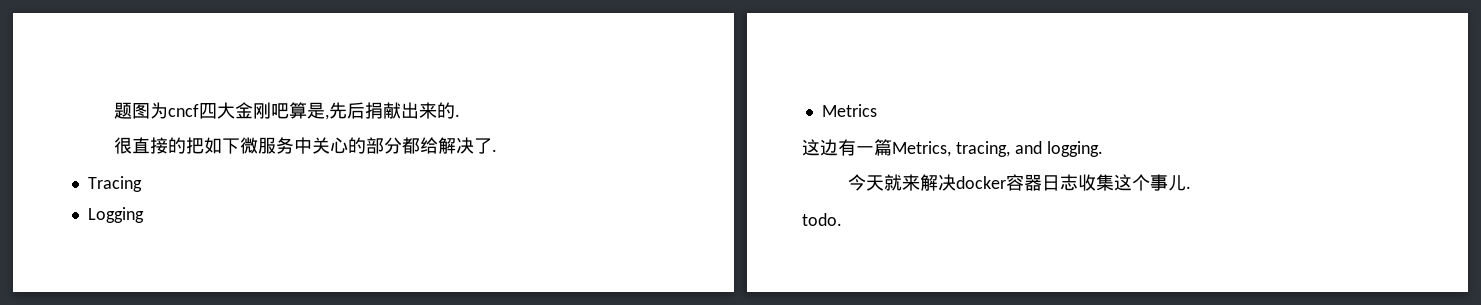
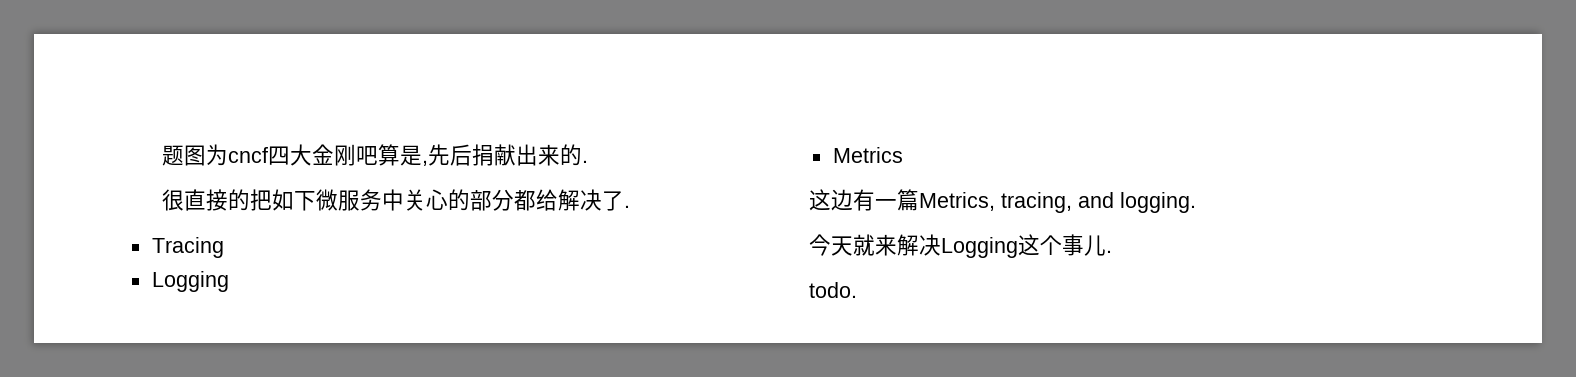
[955,174,1114,191] docker容器日志收集 -> [941,237,1018,258] Logging

